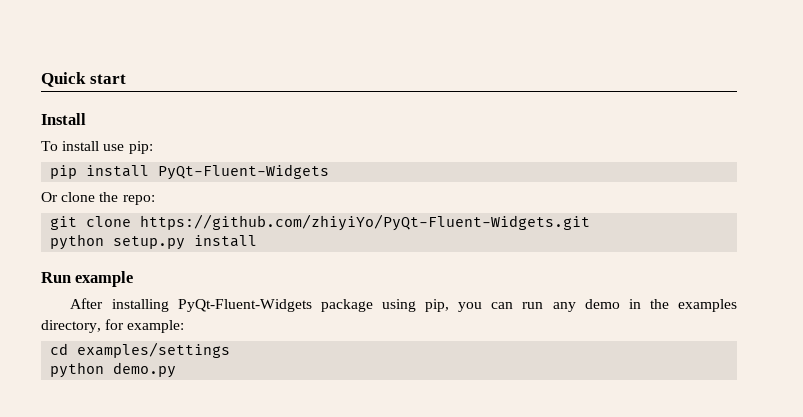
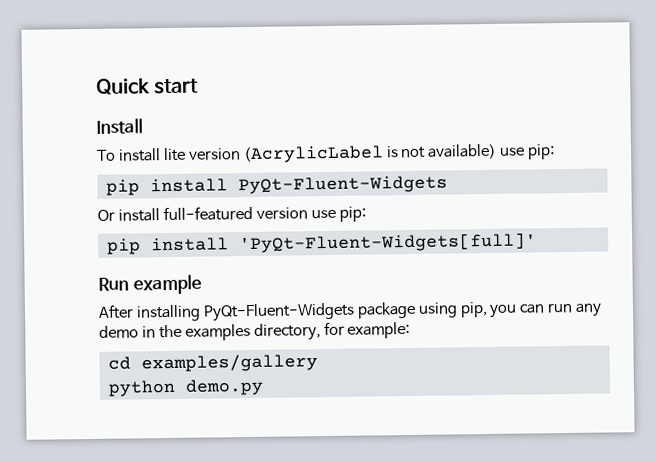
(100, 146) none -> [162,143,498,164] lite version (AcrylicLabel is not available)
[61,192,155,205] [50,214,591,231] [50,234,258,250] clone the repo: // git clone https://github.com/zhiyiYo/PyQt-Fluent-Widgets.git // python setup.py install -> [117,205,366,222] [106,232,537,255] install full-featured version use pip: // pip install 'PyQt-Fluent-Widgets[full]'
[77,342,231,358] examples/settings -> [140,353,318,373] examples/gallery

